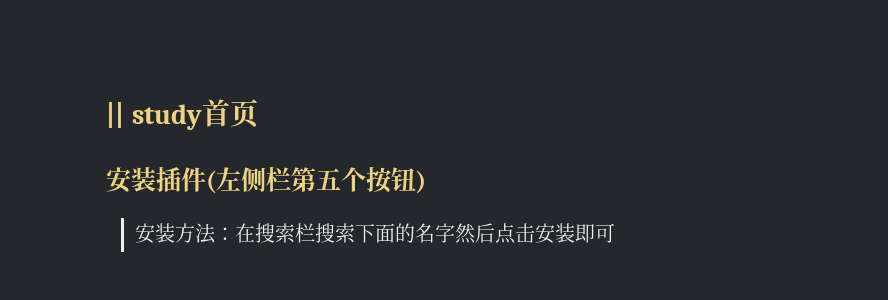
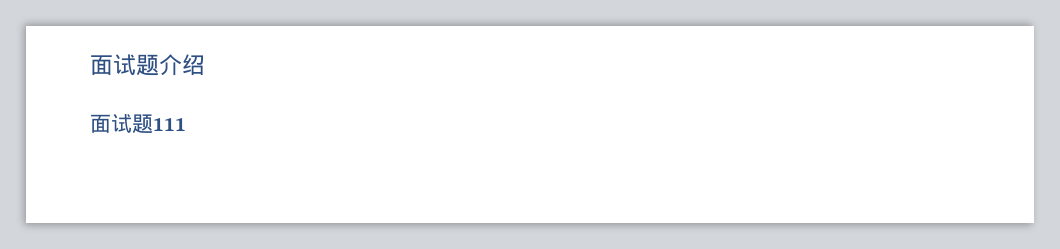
[106,99,258,130] [106,166,426,194] [134,223,615,244] || study首页 // 安装插件(左侧栏第五个按钮) // 安装方法：在搜索栏搜索下面的名字然后点击安装即可 -> [90,54,205,76] [90,114,186,134] 面试题介绍 // 面试题111

